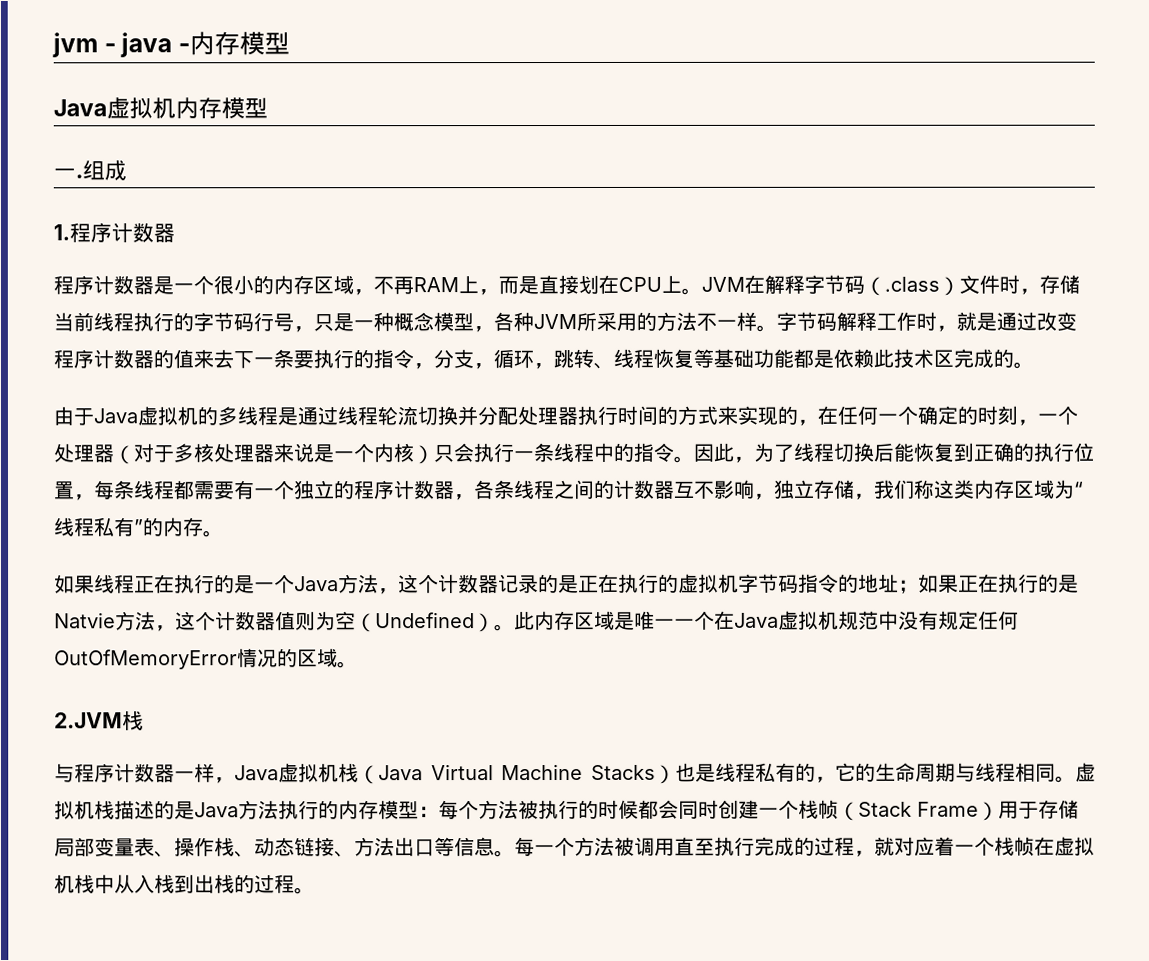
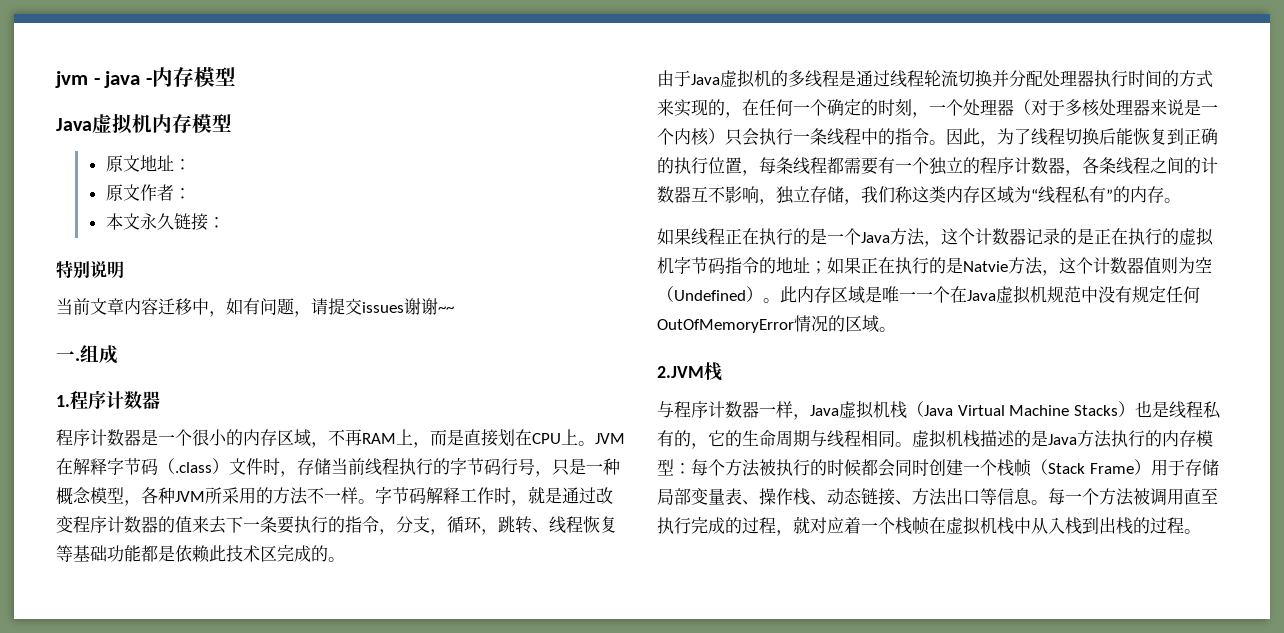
(268, 108) none -> [105,155,191,172] [105,184,191,201] [105,213,225,231] [56,260,124,279] [56,298,454,317] // 原文地址： // 原文作者： // 本文永久链接： // 特别说明 // 当前文章内容迁移中，如有问题，请提交issues谢谢~~

